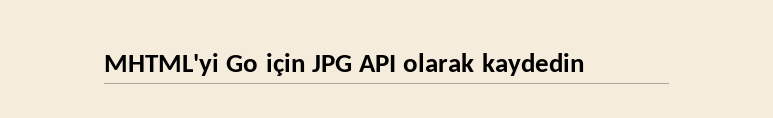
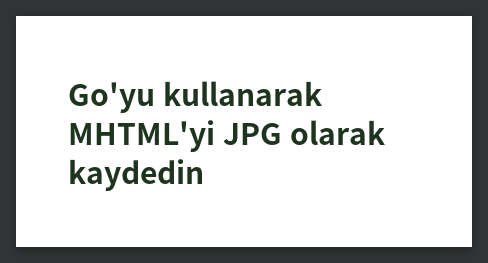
[104,53,397,76] MHTML'yi Go için JPG API -> [68,81,323,113] [68,120,283,152] Go'yu kullanarak MHTML'yi JPG

